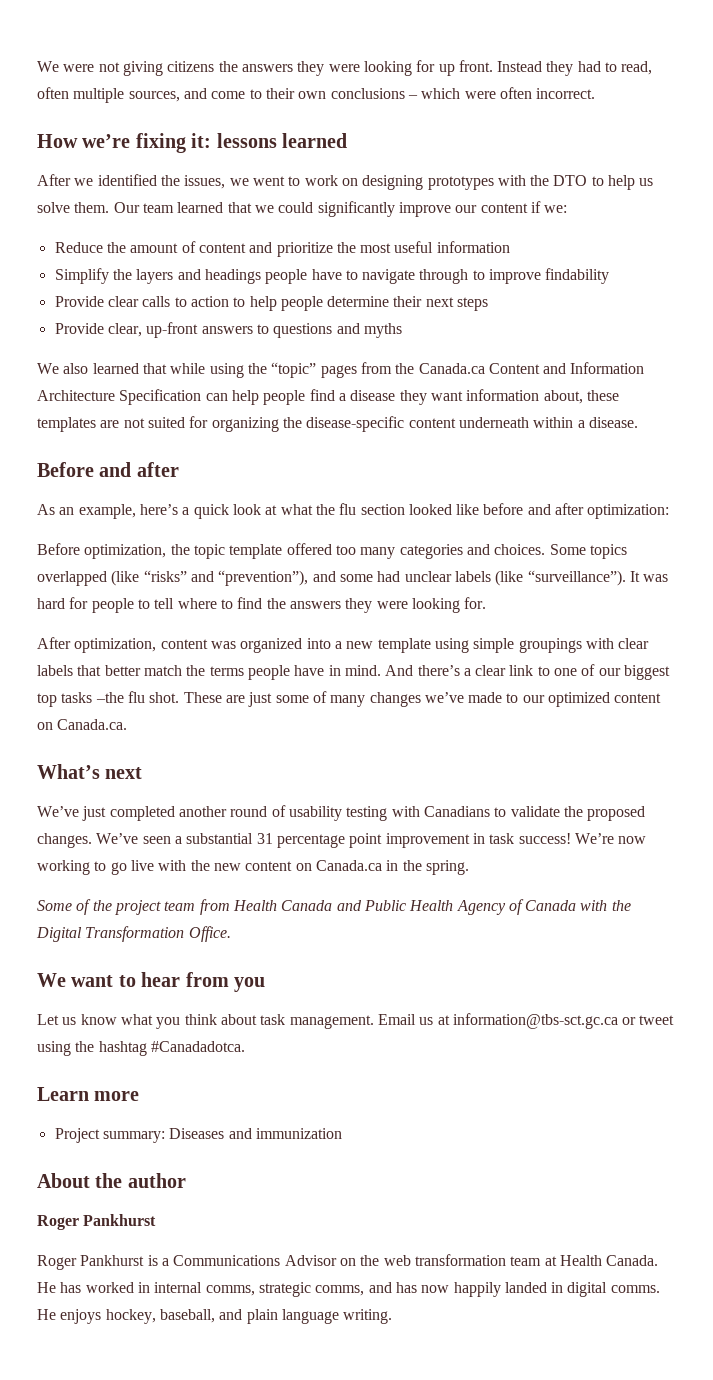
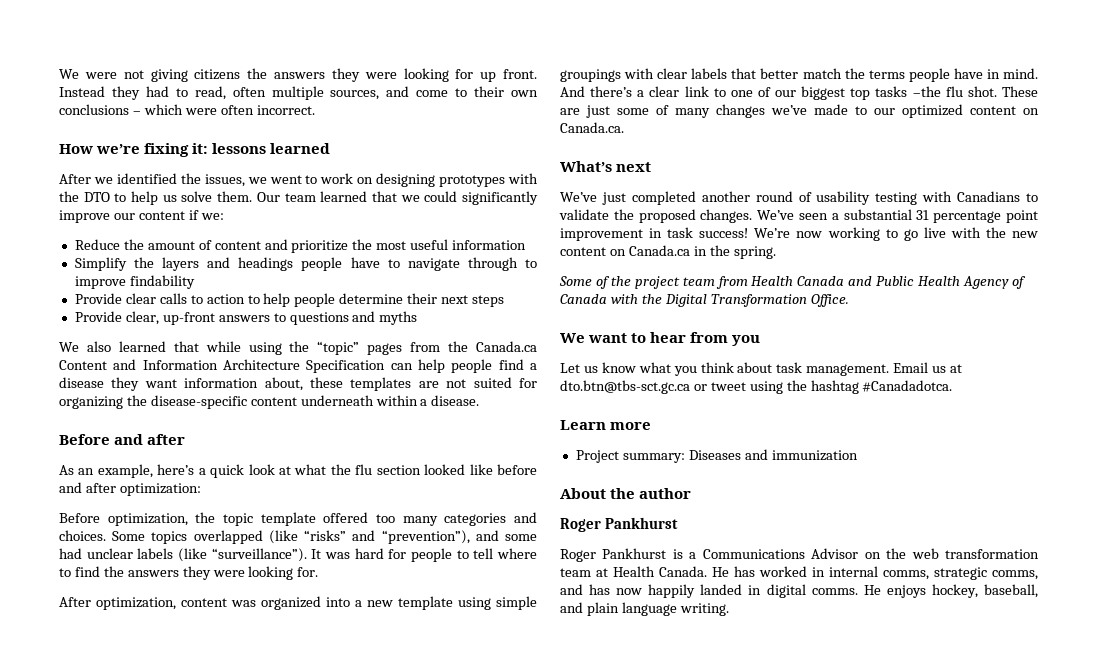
[452,1013,618,1029] information@tbs-sct.gc.ca -> [560,380,690,394] dto.btn@tbs-sct.gc.ca

